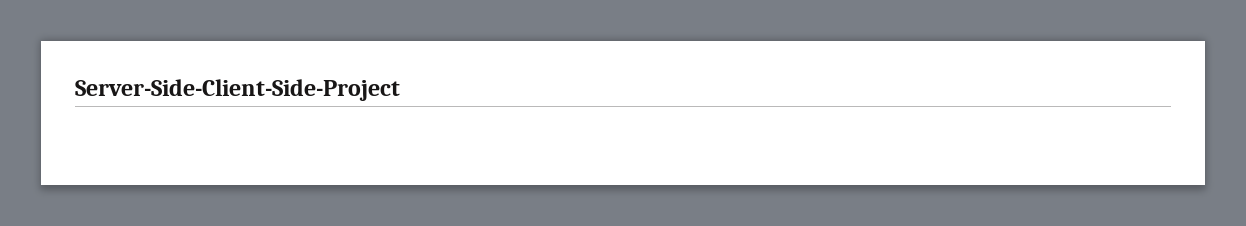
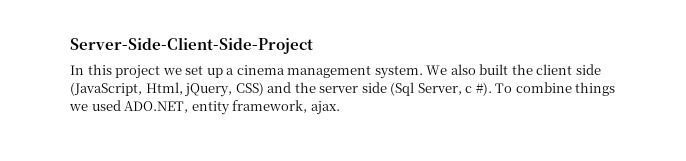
(400, 90) none -> [70,64,601,79] [70,82,616,97] [69,100,340,115] // In this project we set up a cinema management system. We also built the client side (JavaScript, Html, jQuery, CSS) and the server side (Sql Server, c #). To combine things we used ADO.NET, entity framework, ajax.

